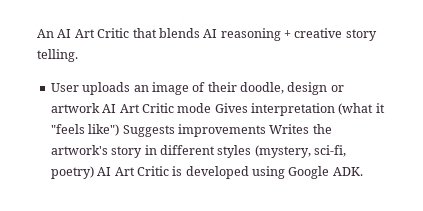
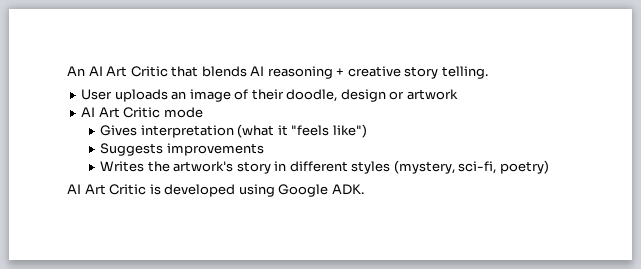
(100, 108) none -> (458, 94) //
(212, 108) none -> (203, 112) //
(120, 130) none -> (367, 131) //
(266, 130) none -> (264, 149) //
(94, 172) none -> (549, 167) //

